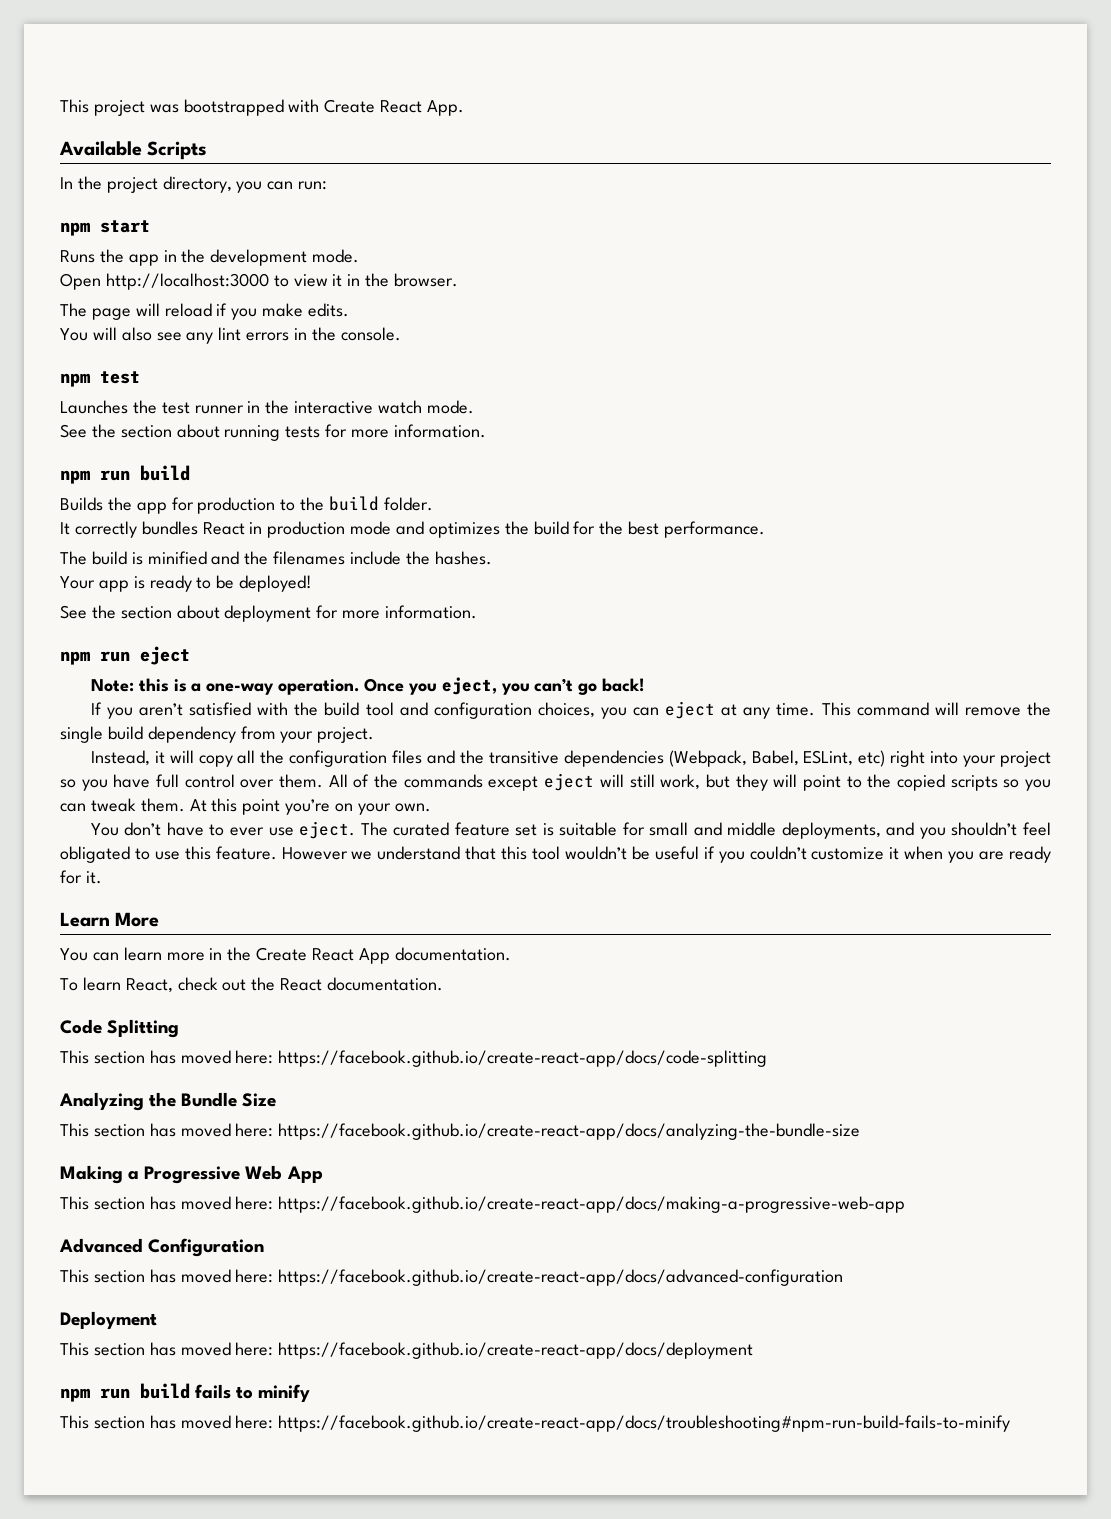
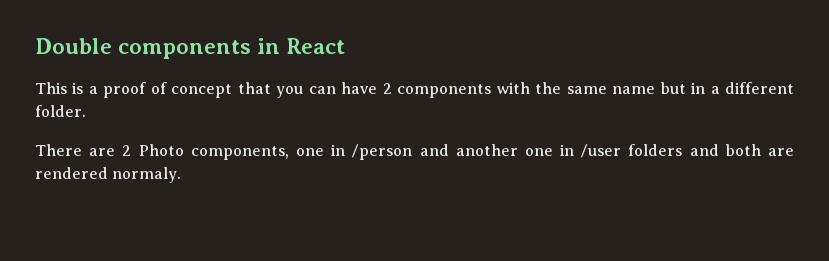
[60,99,465,116] [59,141,208,160] [60,176,328,193] [60,220,150,236] [60,249,360,266] [60,273,459,290] [60,303,350,320] [60,327,401,344] [60,371,140,387] [60,400,474,414] [60,424,486,441] [60,465,190,484] [60,496,433,514] [60,521,766,538] [60,551,492,565] [60,575,313,592] [60,605,478,622] [60,646,190,665] [90,677,645,695] [90,701,1051,719] [60,726,375,743] [90,750,1051,767] [60,773,1051,791] [60,798,431,815] [90,821,1051,839] [60,846,1051,863] [60,870,102,884] [60,912,160,927] [60,947,511,964] [60,977,444,993] [60,1019,180,1038] [60,1050,768,1067] [59,1092,277,1111] [60,1123,861,1140] [60,1165,323,1184] [60,1196,906,1213] [59,1238,265,1257] [60,1269,844,1286] [60,1311,157,1329] [60,1342,754,1359] [60,1383,311,1402] [60,1415,1011,1432] This project was bootstrapped with Create React App. // Available Scripts // In the project directory, you can run: // npm start // Runs the app in the development mode. // Open http://localhost:3000 to view it in the browser. // The page will reload if you make edits. // You will also see any lint errors in the console. // npm test // Launches the test runner in the interactive watch mode. // See the section about running tests for more information. // npm run build // Builds the app for production to the build folder. // It correctly bundles React in production mode and optimizes the build for the best performance. // The build is minified and the filenames include the hashes. // Your app is ready to be deployed! // See the section about deployment for more information. // npm run eject // Note: this is a one-way operation. Once you eject, you can’t go back! // If you aren’t satisfied with the build tool and configuration choices, you can eject at any time. This command will remove the single build dependency from your project. // Instead, it will copy all the configuration files and the transitive dependencies (Webpack, Babel, ESLint, etc) right into your project so you have full control over them. All of the commands except eject will still work, but they will point to the copied scripts so you can tweak them. At this point you’re on your own. // You don’t have to ever use eject. The curated feature set is suitable for small and middle deployments, and you shouldn’t feel obligated to use this feature. However we understand that this tool wouldn’t be useful if you couldn’t customize it when you are ready for it. // Learn More // You can learn more in the Create React App documentation. // To learn React, check out the React documentation. // Code Splitting // This section has moved here: https://facebook.github.io/create-react-app/docs/code-splitting // Analyzing the Bundle Size // This section has moved here: https://facebook.github.io/create-react-app/docs/analyzing-the-bundle-size // Making a Progressive Web App // This section has moved here: https://facebook.github.io/create-react-app/docs/making-a-progressive-web-app // Advanced Configuration // This section has moved here: https://facebook.github.io/create-react-app/docs/advanced-configuration // Deployment // This section has moved here: https://facebook.github.io/create-react-app/docs/deployment // npm run build fails to minify // This section has moved here: https://facebook.github.io/create-react-app/docs/troubleshooting#npm-run-build-fails-to-minify -> [35,38,346,59] [35,82,795,98] [35,105,86,117] [35,144,794,160] [35,167,182,183] Double components in React // This is a proof of concept that you can have 2 components with the same name but in a different folder. // There are 2 Photo components, one in /person and another one in /user folders and both are rendered normaly.

